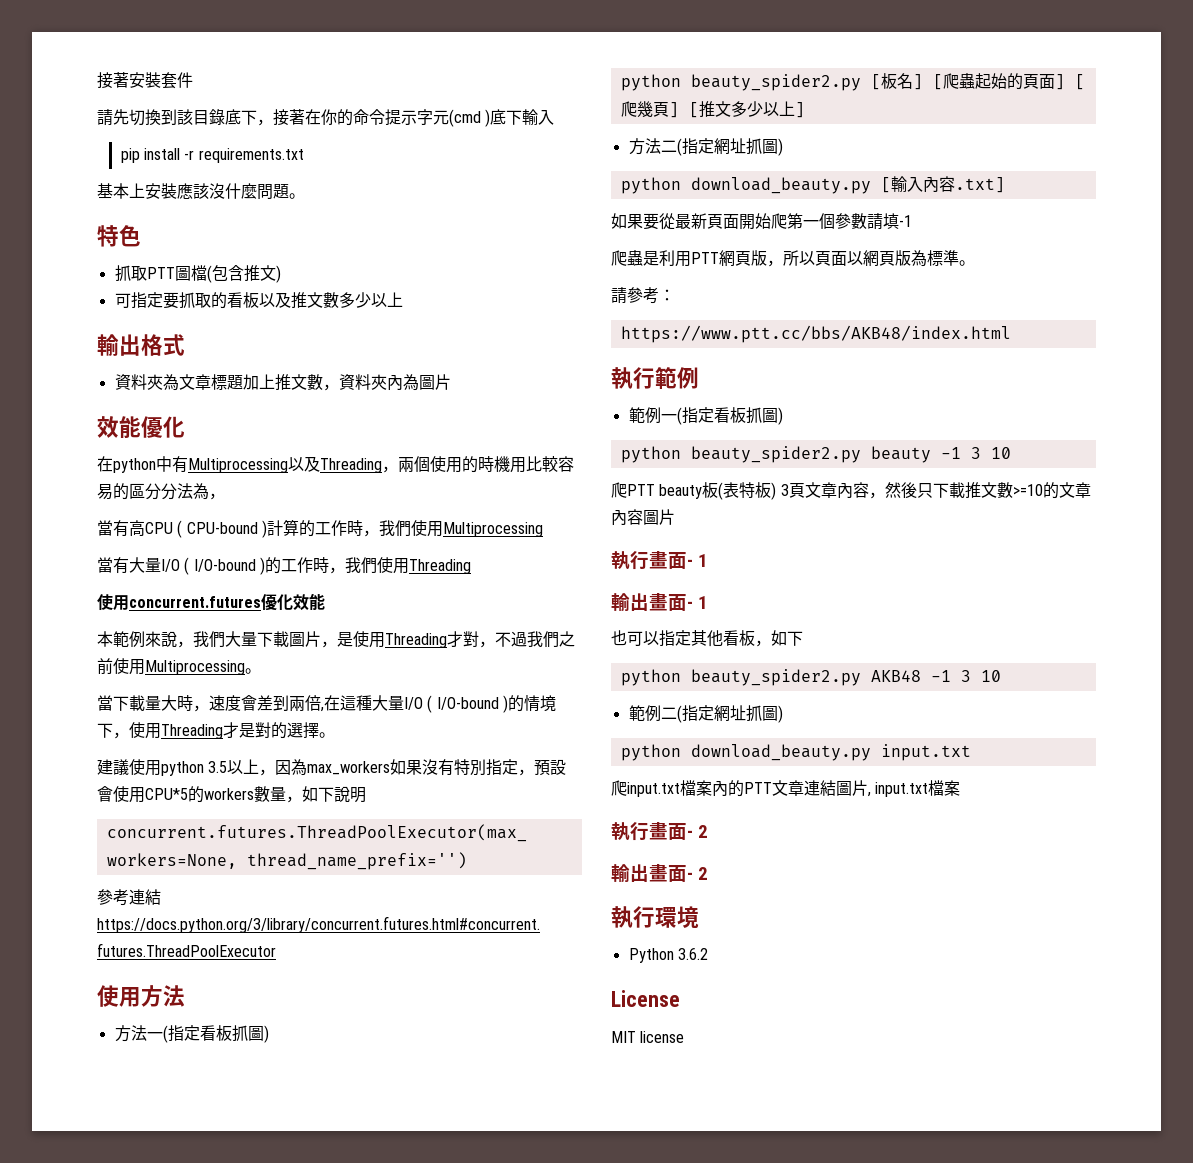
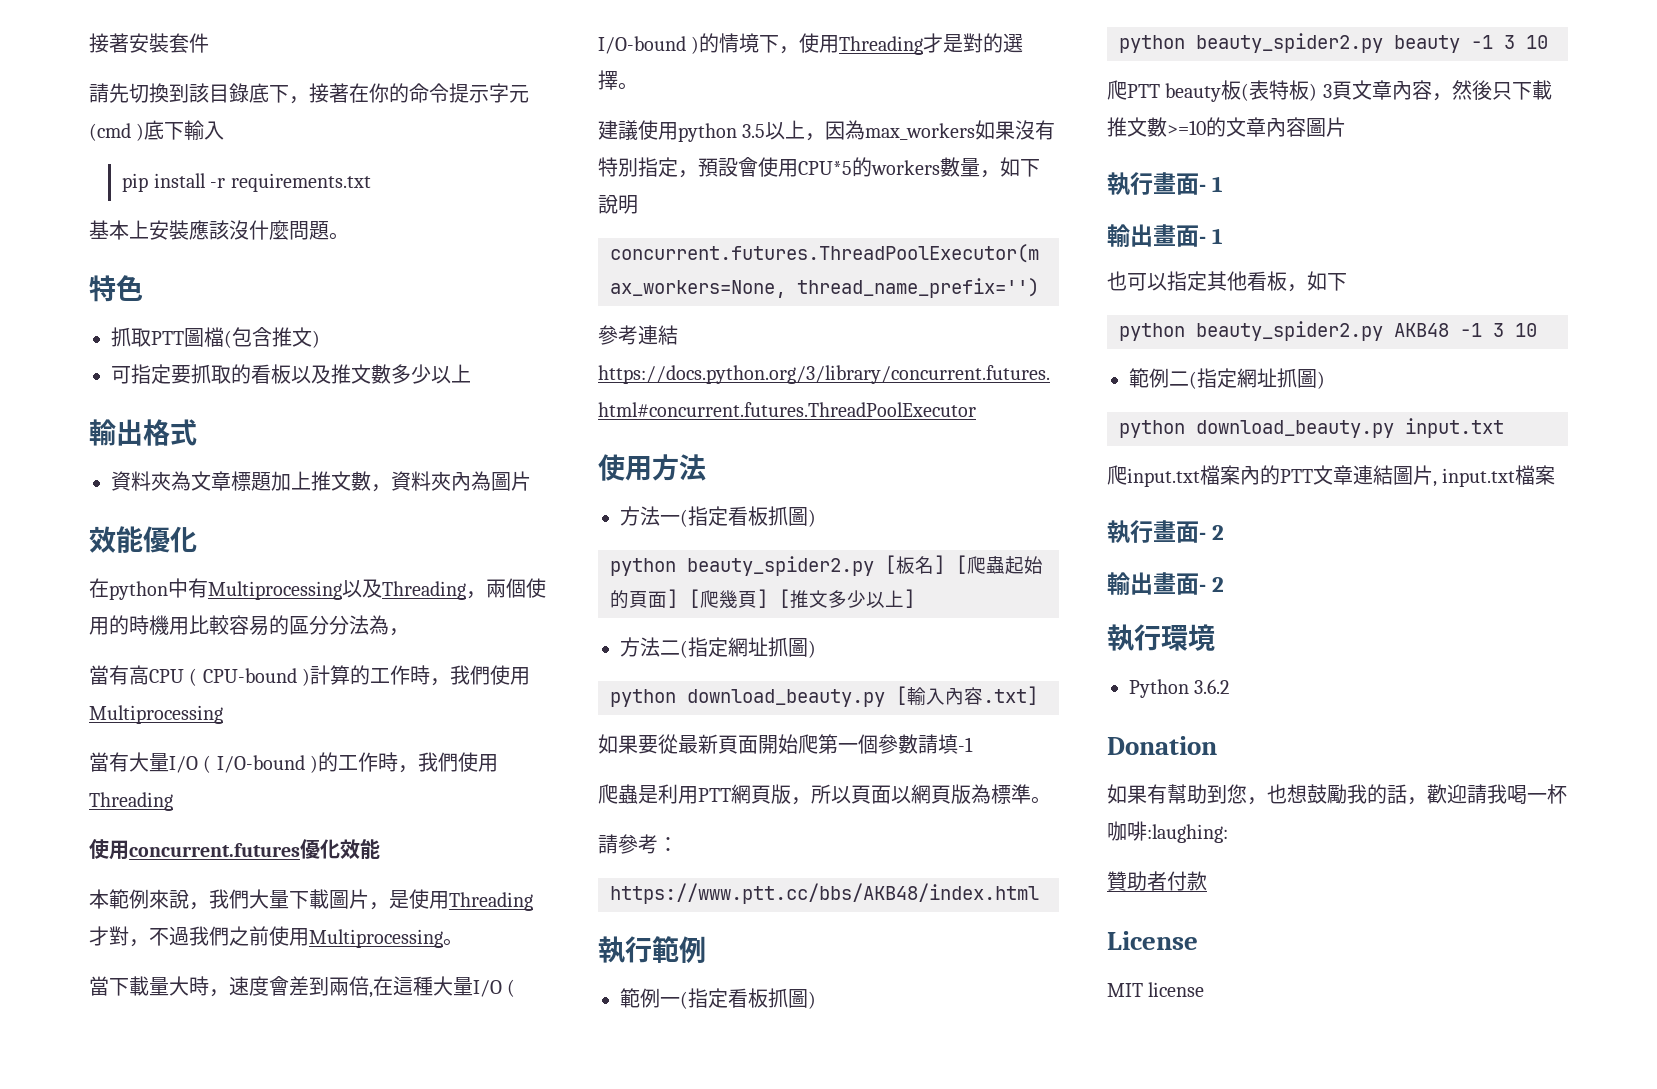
(708, 954) none -> [1107,736,1217,755] [1107,784,1567,805] [1107,821,1228,843] [1107,871,1207,891] // Donation // 如果有幫助到您，也想鼓勵我的話，歡迎請我喝一杯咖啡:laughing: // 贊助者付款

